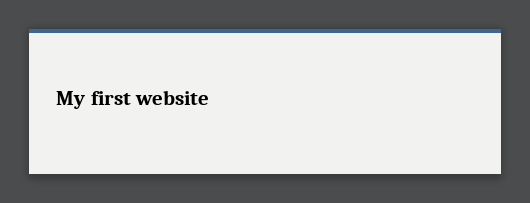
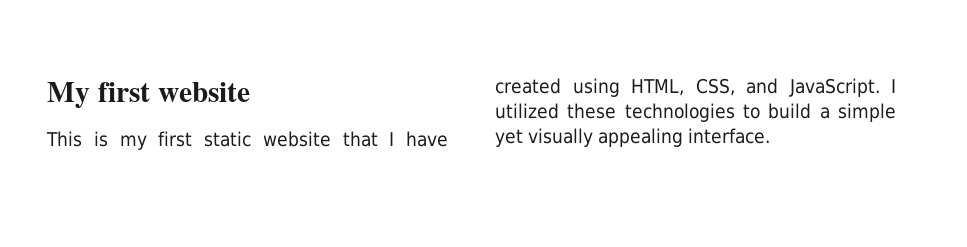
(210, 97) none -> [46,131,448,150] [495,78,896,97] [495,103,896,122] [495,128,771,147] // This is my first static website that I have created using HTML, CSS, and JavaScript. I utilized these technologies to build a simple yet visually appealing interface.

